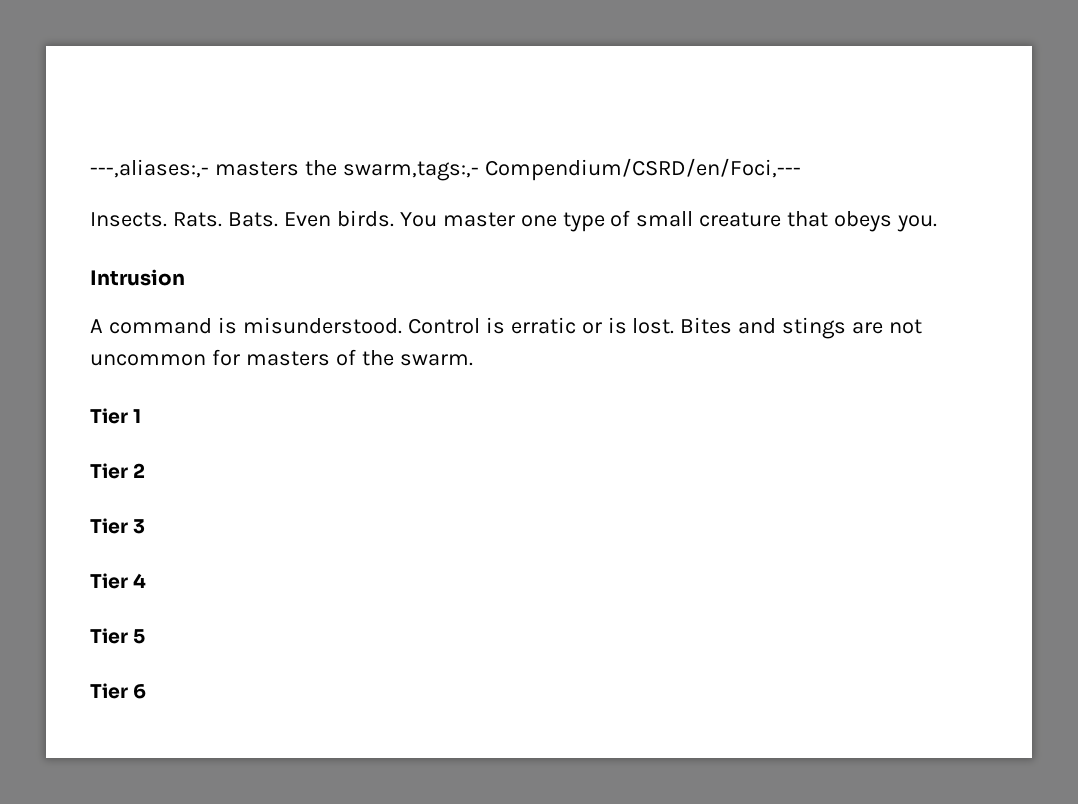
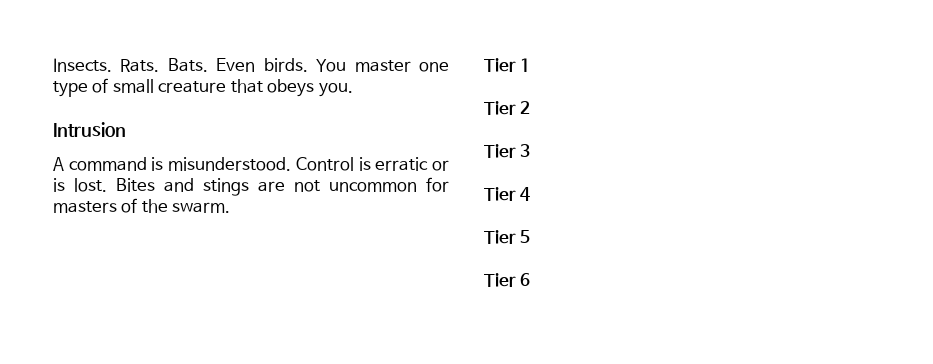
[90,158,801,181] ---,aliases:,- masters the swarm,tags:,- Compendium/CSRD/en/Foci,--- // -> (53, 65) none

